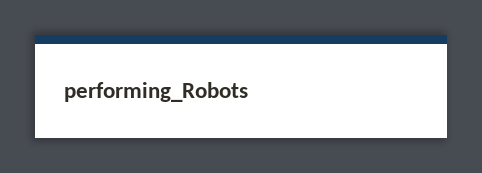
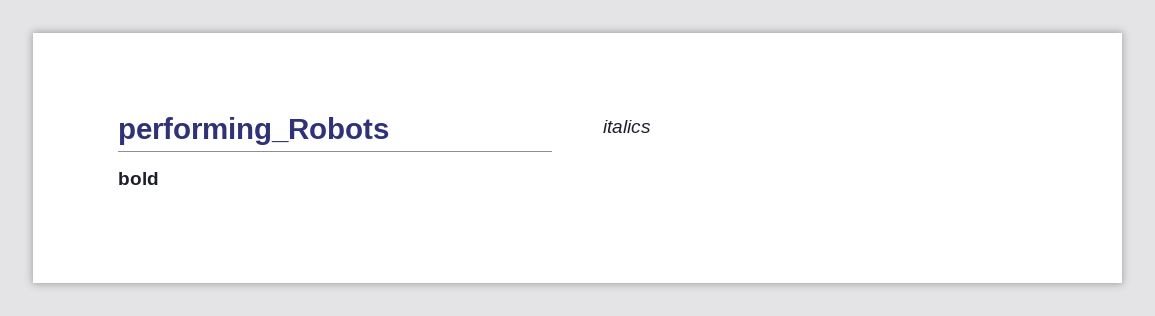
(248, 92) none -> [118,172,159,185] [603,120,651,133] // bold // italics

